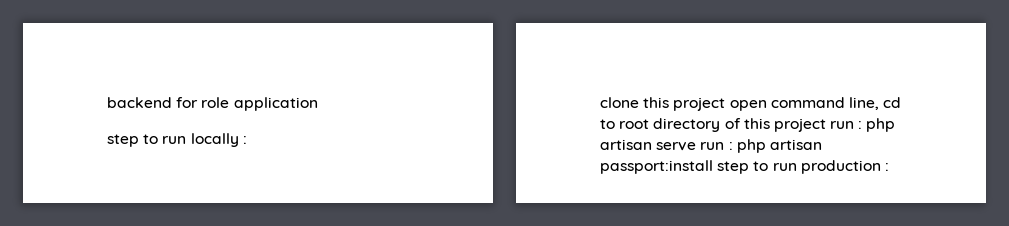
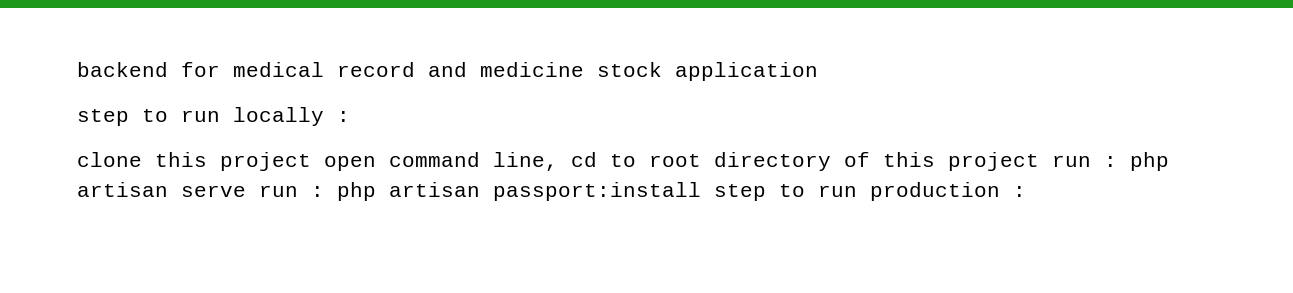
[201,97,230,108] role -> [233,62,662,77] medical record and medicine stock

